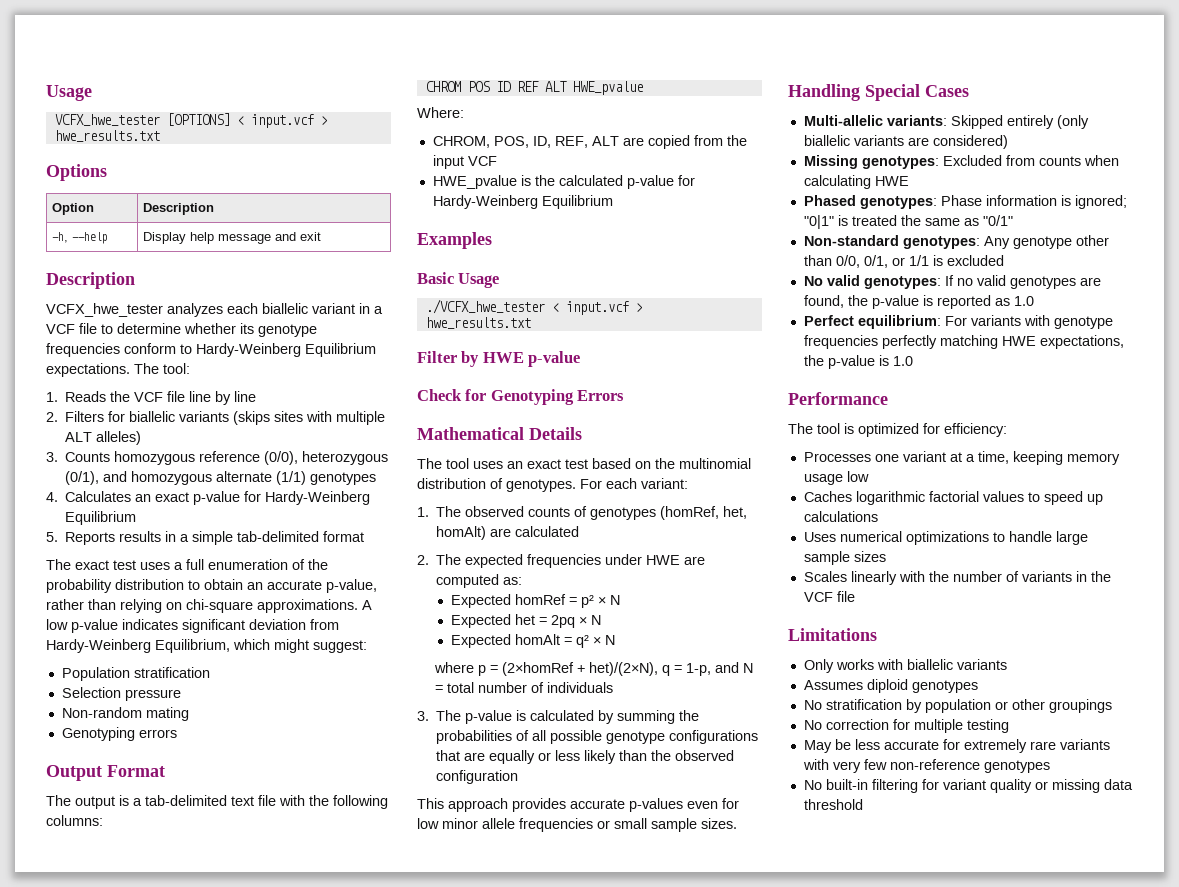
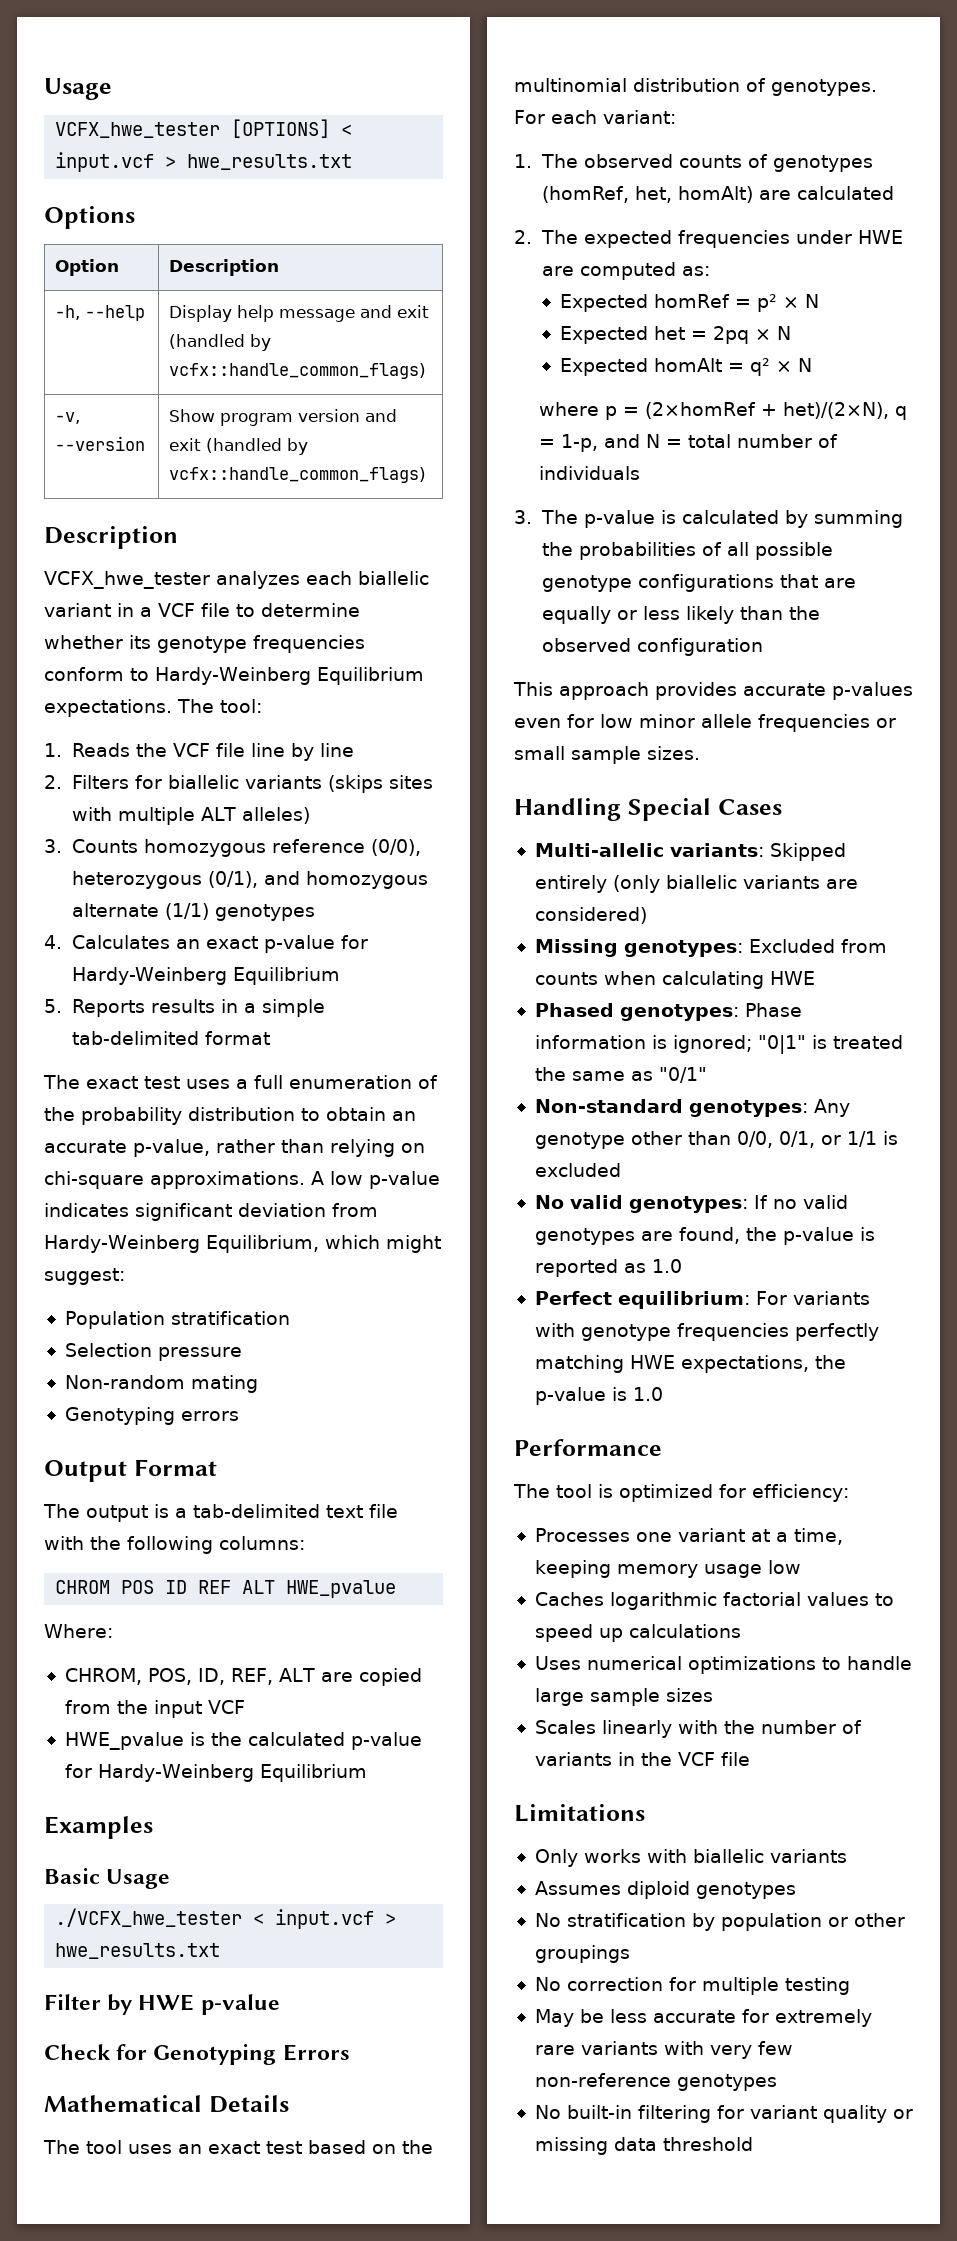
(321, 236) none -> [168,334,271,351] [168,363,426,379] [54,412,80,424] [54,436,145,451] [168,409,397,426] [168,438,308,455] [168,467,426,483] (handled by vcfx::handle_common_flags) // -v, --version | Show program version and exit (handled by vcfx::handle_common_flags)

